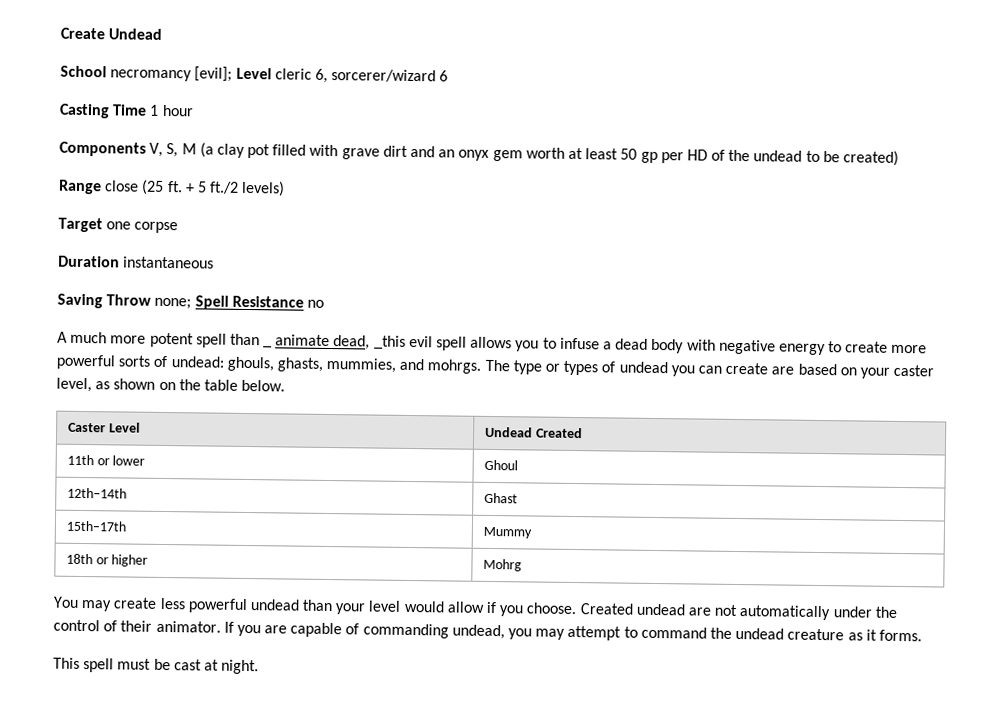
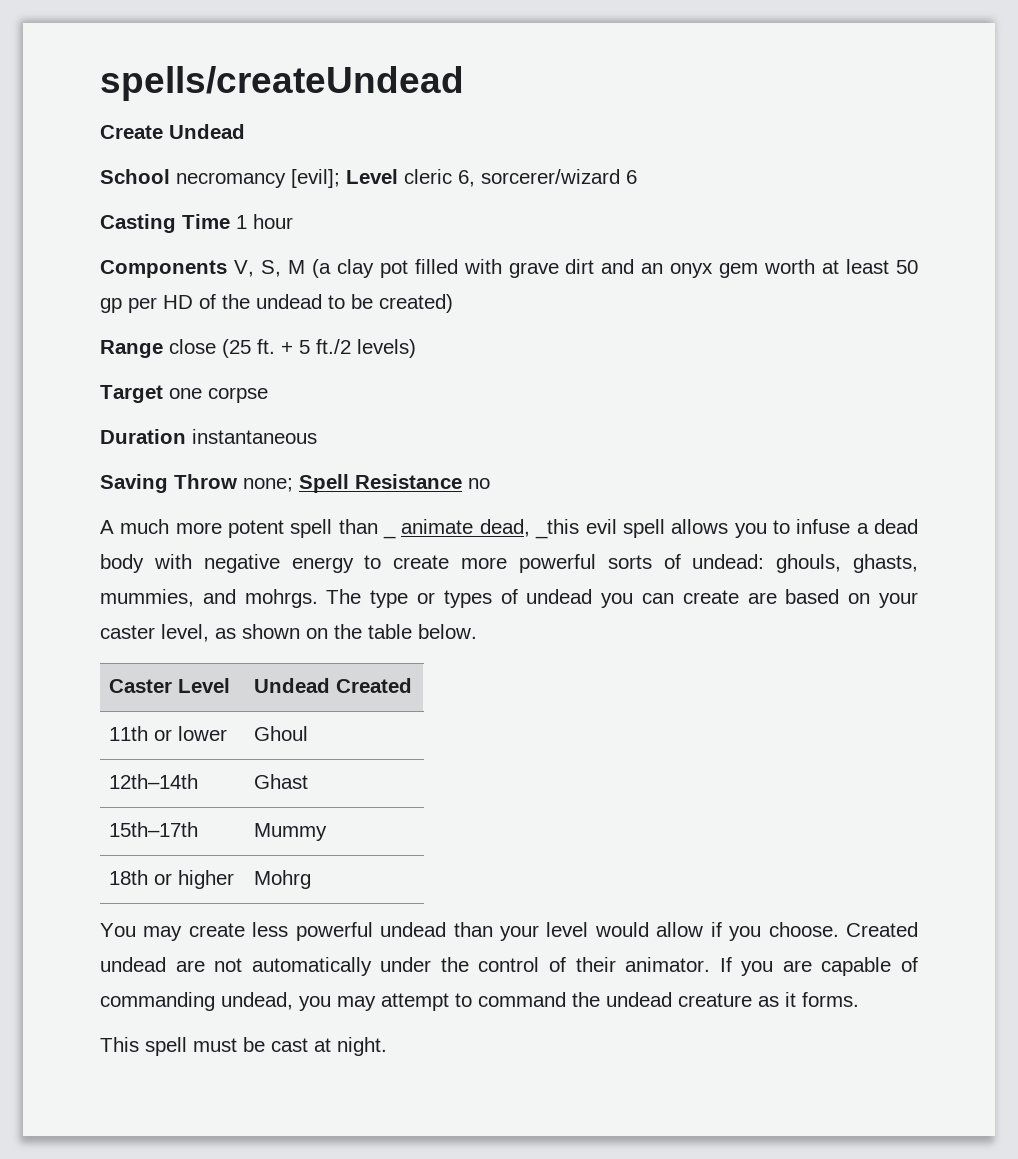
(60, 33) none -> [100,66,464,101] spells/createUndead //

